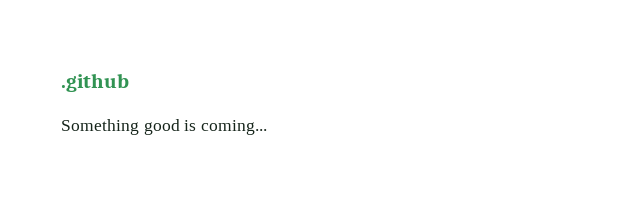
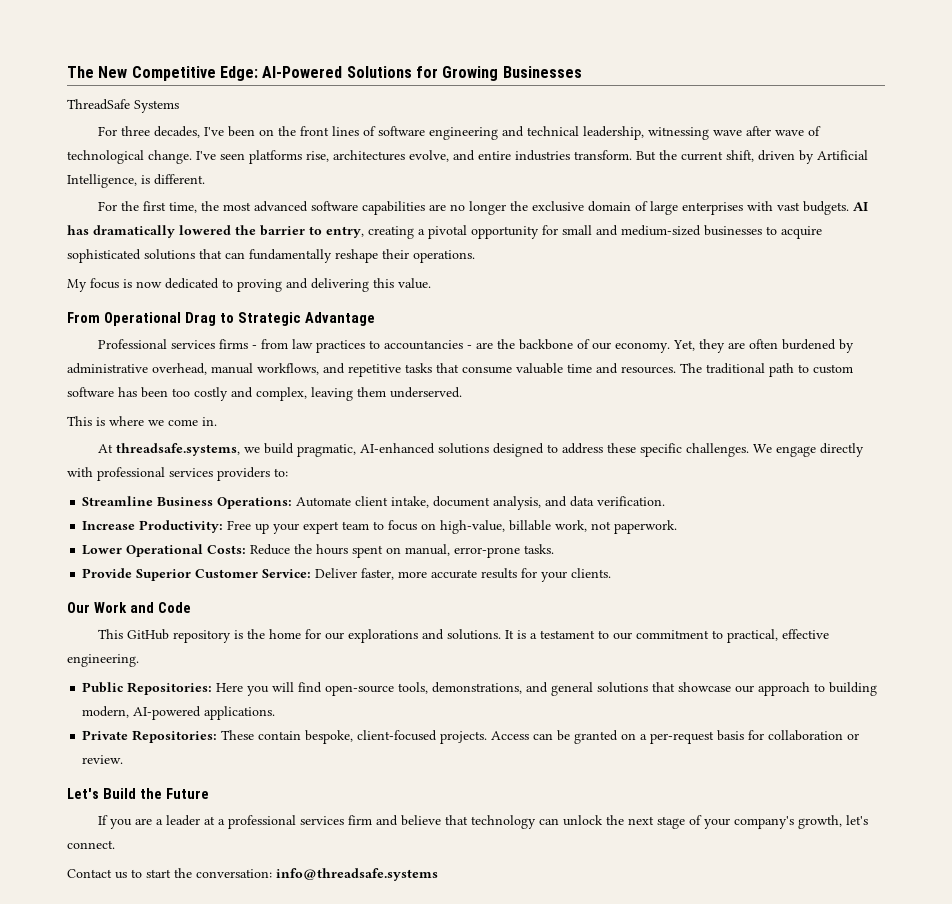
[61,73,129,92] [61,119,268,135] .github // Something good is coming... -> [67,66,582,81] [67,99,179,113] [98,126,822,140] [67,150,868,164] [67,174,205,188] [98,201,869,215] [67,225,822,239] [67,249,475,263] [67,278,431,292] [67,312,375,326] [98,339,855,353] [67,363,853,377] [67,387,462,401] [67,416,217,426] [98,443,865,457] [67,467,288,481] [82,496,666,510] [82,520,678,534] [82,544,555,558] [82,568,612,582] [67,602,191,613] [98,629,830,643] [67,654,139,667] [82,682,878,696] [82,706,276,720] [82,730,860,744] [82,755,124,764] [67,788,209,799] [98,815,869,829] [67,840,115,849] [67,868,438,881] The New Competitive Edge: AI-Powered Solutions for Growing Businesses // ThreadSafe Systems // For three decades, I've been on the front lines of software engineering and technical leadership, witnessing wave after wave of technological change. I've seen platforms rise, architectures evolve, and entire industries transform. But the current shift, driven by Artificial Intelligence, is different. // For the first time, the most advanced software capabilities are no longer the exclusive domain of large enterprises with vast budgets. AI has dramatically lowered the barrier to entry, creating a pivotal opportunity for small and medium-sized businesses to acquire sophisticated solutions that can fundamentally reshape their operations. // My focus is now dedicated to proving and delivering this value. // From Operational Drag to Strategic Advantage // Professional services firms - from law practices to accountancies - are the backbone of our economy. Yet, they are often burdened by administrative overhead, manual workflows, and repetitive tasks that consume valuable time and resources. The traditional path to custom software has been too costly and complex, leaving them underserved. // This is where we come in. // At threadsafe.systems, we build pragmatic, AI-enhanced solutions designed to address these specific challenges. We engage directly with professional services providers to: // Streamline Business Operations: Automate client intake, document analysis, and data verification. // Increase Productivity: Free up your expert team to focus on high-value, billable work, not paperwork. // Lower Operational Costs: Reduce the hours spent on manual, error-prone tasks. // Provide Superior Customer Service: Deliver faster, more accurate results for your clients. // Our Work and Code // This GitHub repository is the home for our explorations and solutions. It is a testament to our commitment to practical, effective engineering. // Public Repositories: Here you will find open-source tools, demonstrations, and general solutions that showcase our approach to building modern, AI-powered applications. // Private Repositories: These contain bespoke, client-focused projects. Access can be granted on a per-request basis for collaboration or review. // Let's Build the Future // If you are a leader at a professional services firm and believe that technology can unlock the next stage of your company's growth, let's connect. // Contact us to start the conversation: info@threadsafe.systems

